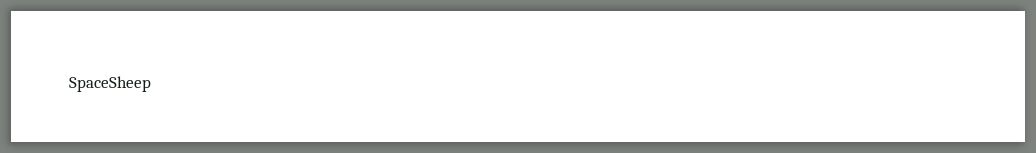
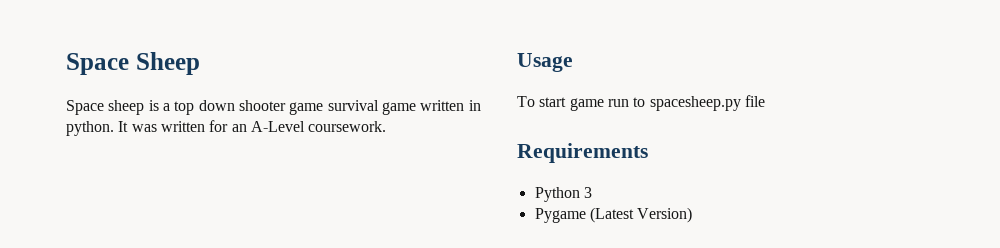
[69,76,151,92] SpaceSheep -> [66,52,200,75] [66,100,481,115] [66,120,387,136] [517,53,573,72] [517,95,765,111] [517,143,648,163] [534,187,592,202] [534,207,693,223] Space Sheep // Space sheep is a top down shooter game survival game written in python. It was written for an A-Level coursework. // Usage // To start game run to spacesheep.py file // Requirements // Python 3 // Pygame (Latest Version)

